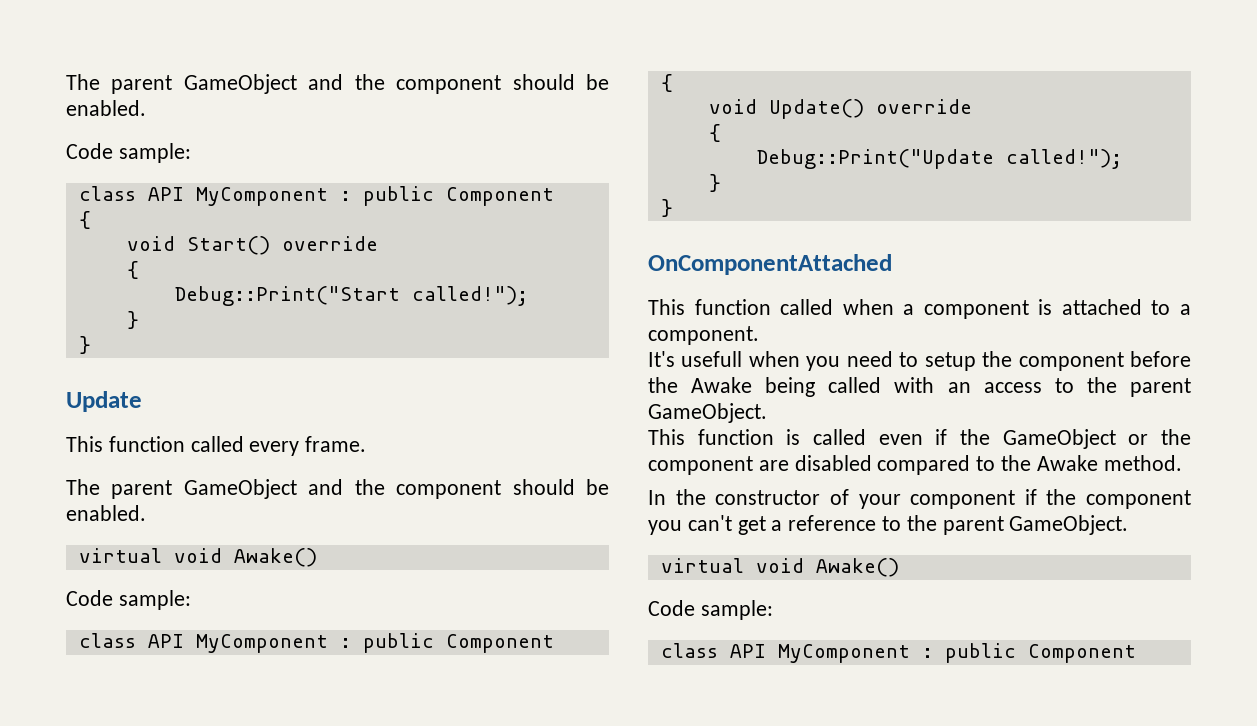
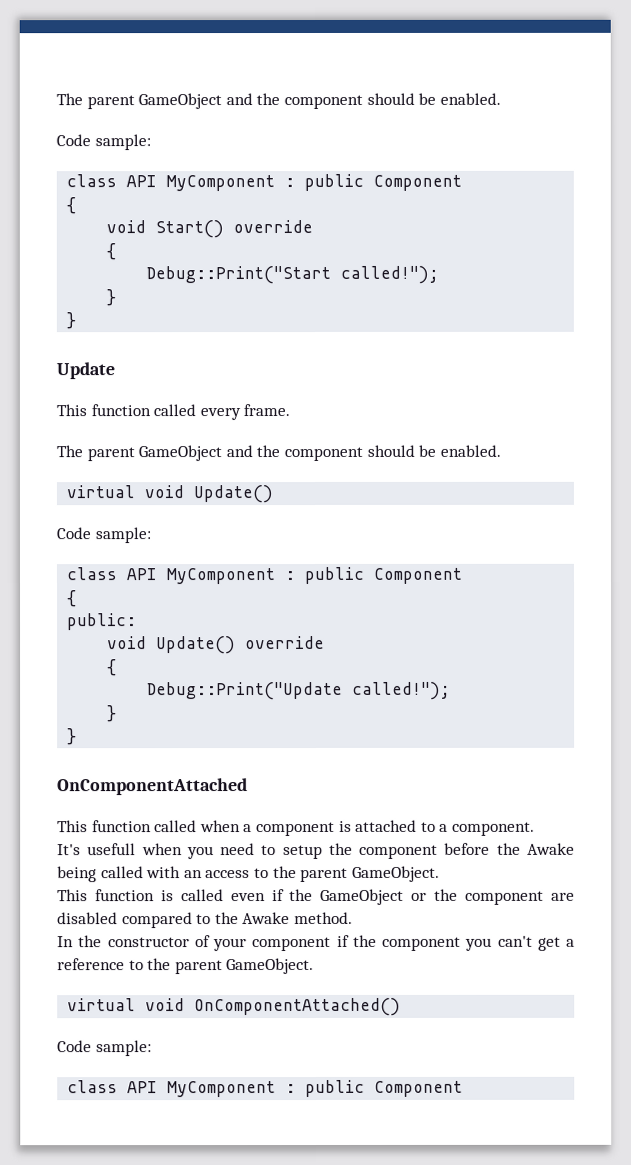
[233,548,317,567] [66,590,191,610] [78,633,554,653] [660,74,673,92] Awake() // Code sample: // class API MyComponent : public Component // { -> [193,485,274,504] [56,527,151,544] [66,566,464,585] [67,590,78,608] [67,613,138,631] Update() // Code sample: // class API MyComponent : public Component // { // public:
[815,558,899,577] Awake() -> [194,997,402,1017] OnComponentAttached()

